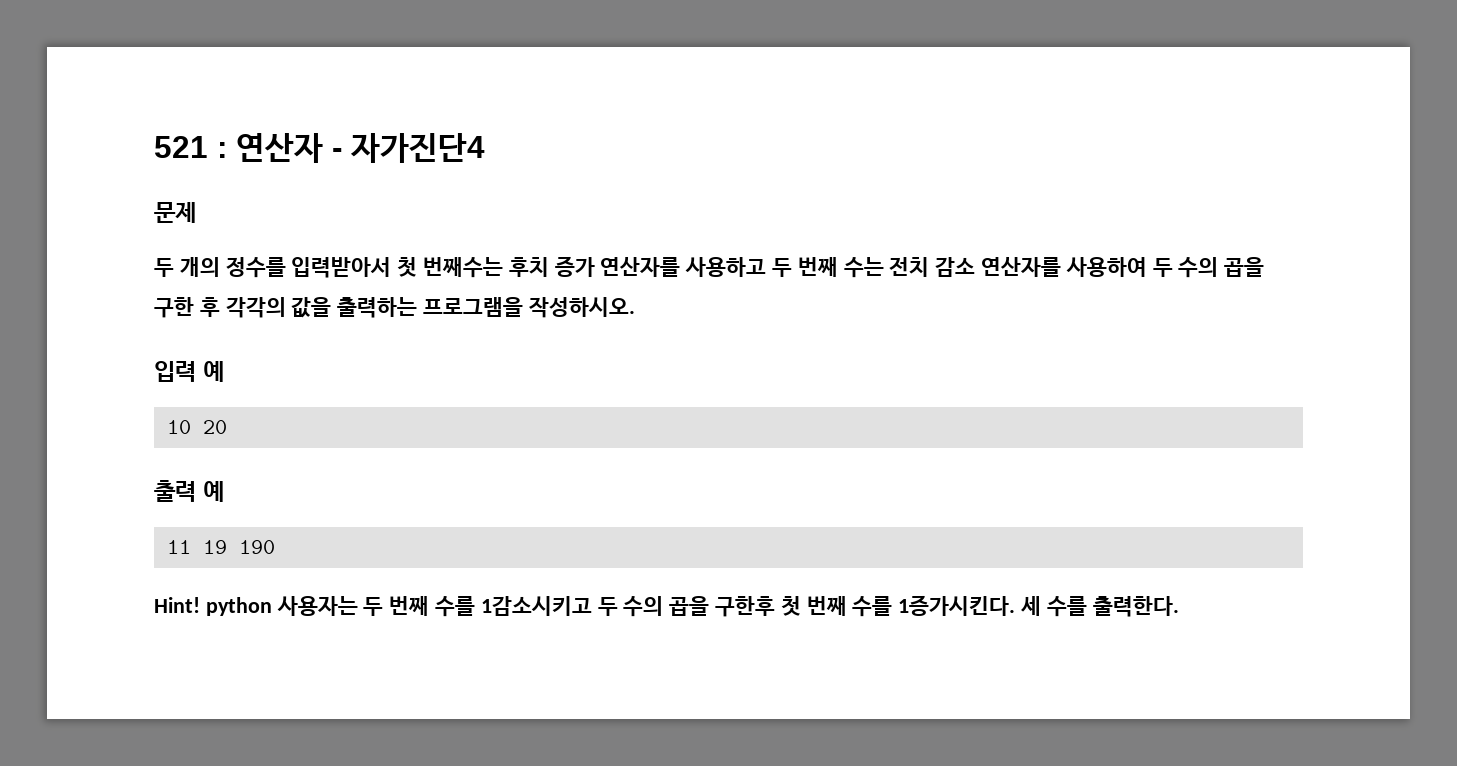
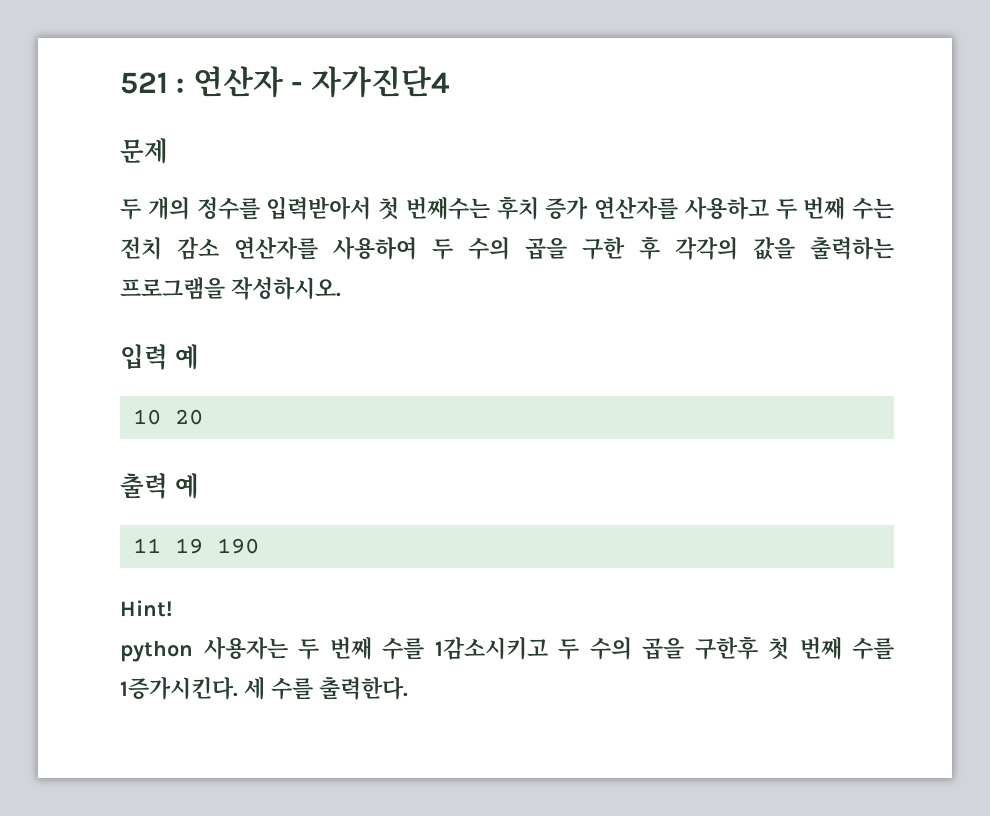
(200, 605) none -> (172, 608) //

